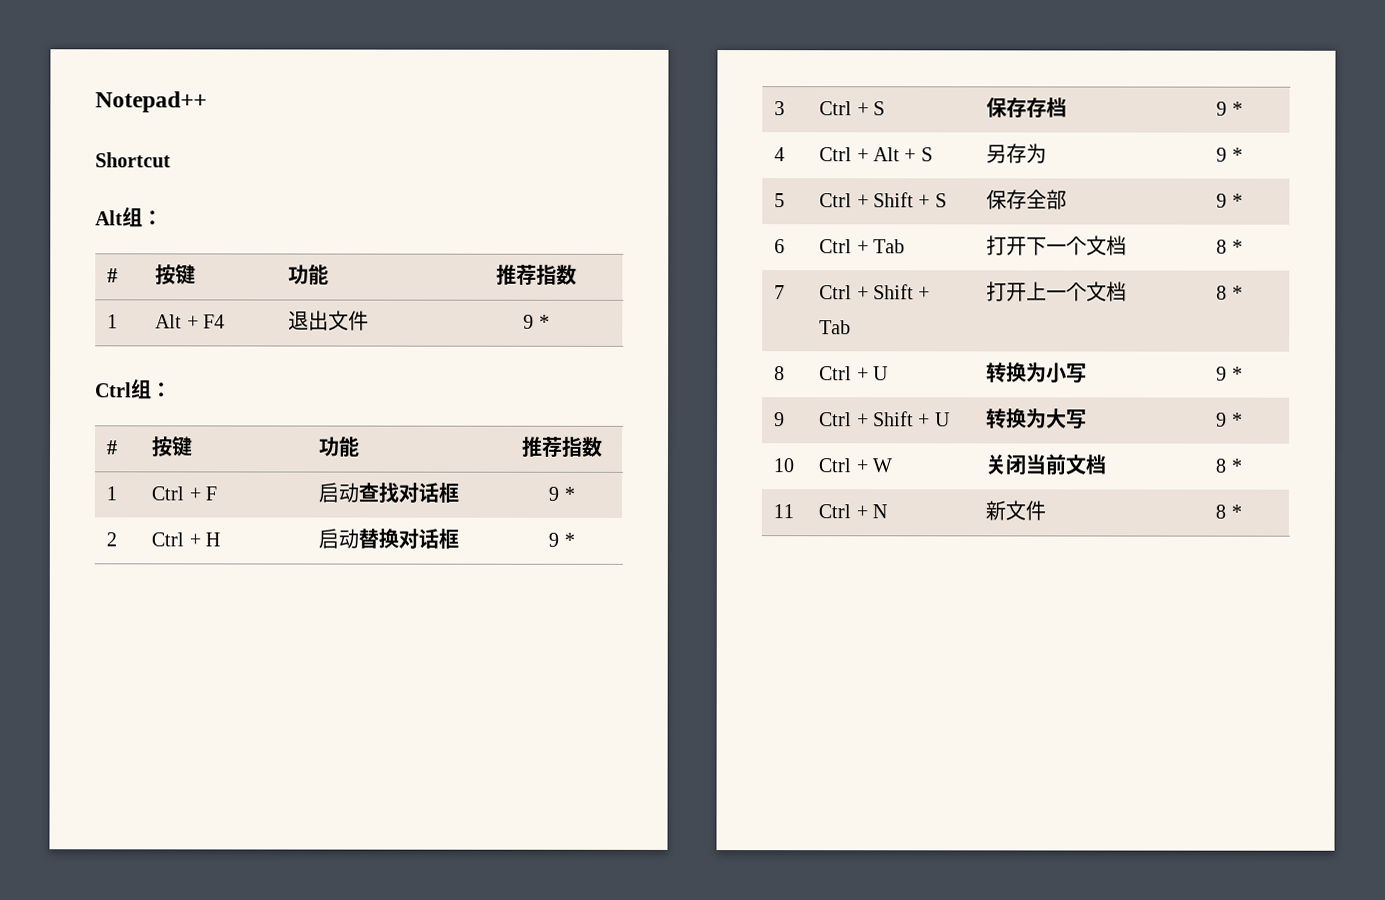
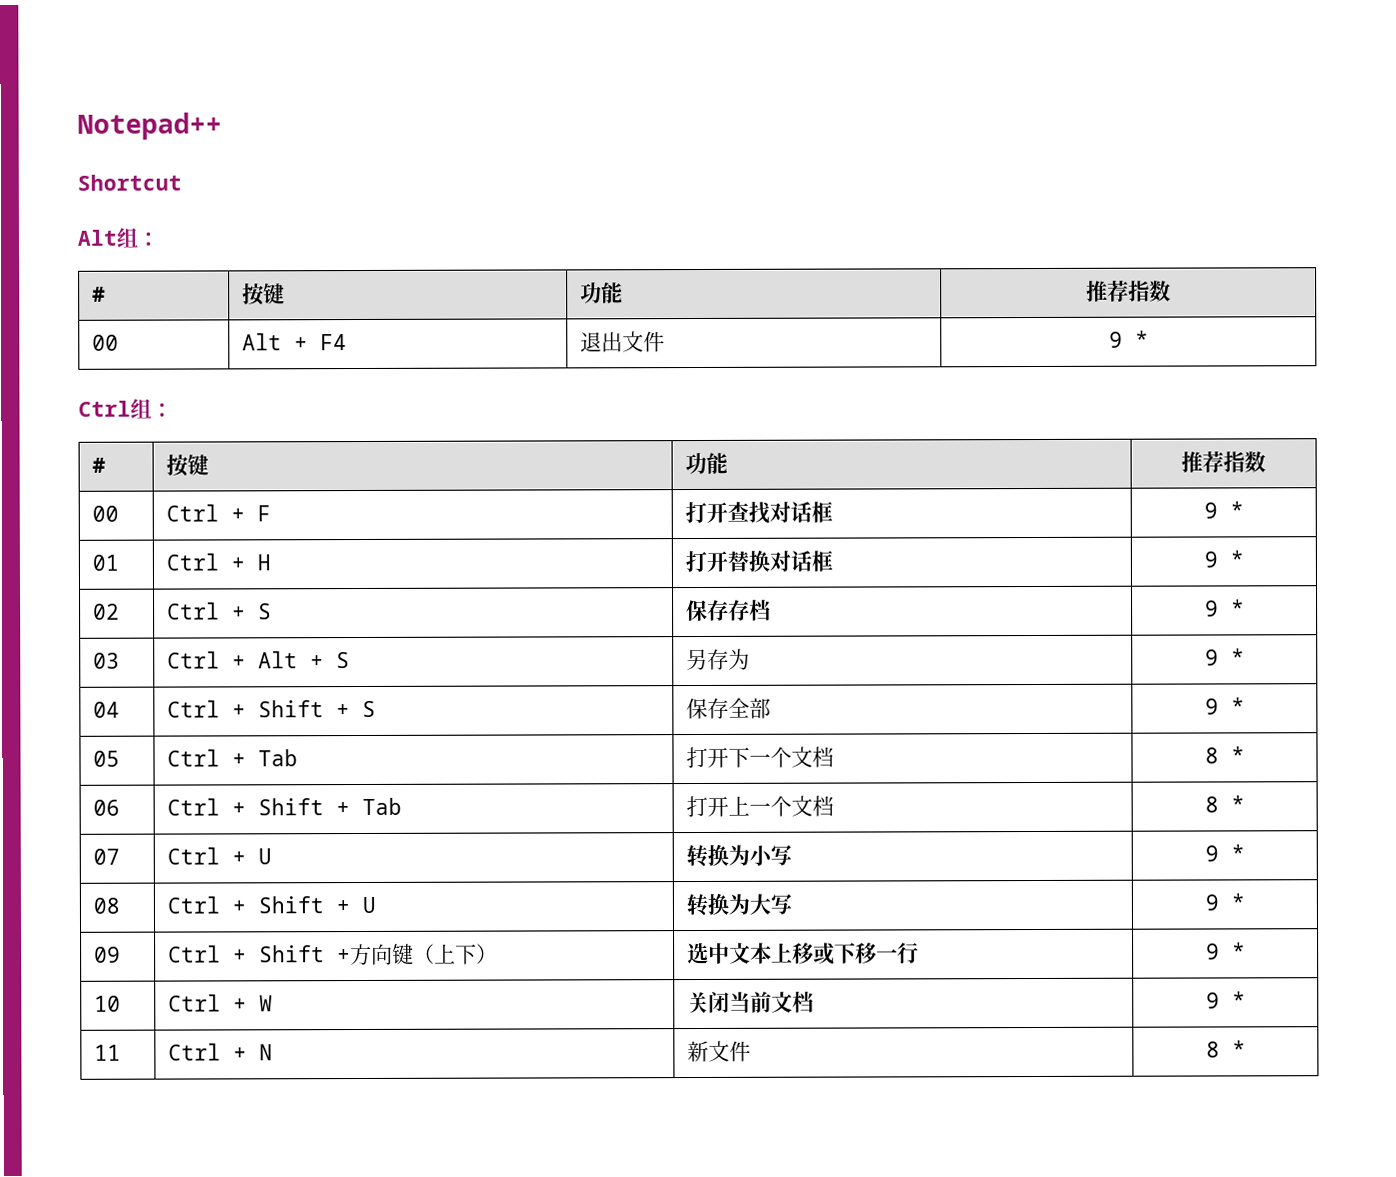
[107,314,119,329] 1 -> [91,334,119,351] 00
[106,486,118,501] 1 -> [91,505,119,522] 00
[318,482,360,503] 启动 -> [684,501,728,524] 打开
[106,532,118,547] 2 -> [91,554,119,571] 01
[318,528,360,549] 启动 -> [684,550,728,573] 打开
[774,101,786,116] 3 -> [92,603,120,620] 02
[774,147,786,162] 4 -> [92,652,120,669] 03
[774,193,786,208] 5 -> [92,701,120,718] 04
[774,239,786,254] 6 -> [92,750,120,767] 05
[774,285,786,300] 7 -> [92,799,120,816] 06
[774,366,786,381] 8 -> [92,848,120,865] 07
[774,412,786,427] 9 -> [92,897,120,914] 08
(1243, 419) none -> [93,946,121,963] [167,943,498,966] [686,942,919,965] [1205,942,1246,960] // 09 | Ctrl + Shift +方向键（上下） | 选中文本上移或下移一行 | 9 *
[1215,458,1227,473] 8 -> [1205,992,1220,1009] 9

